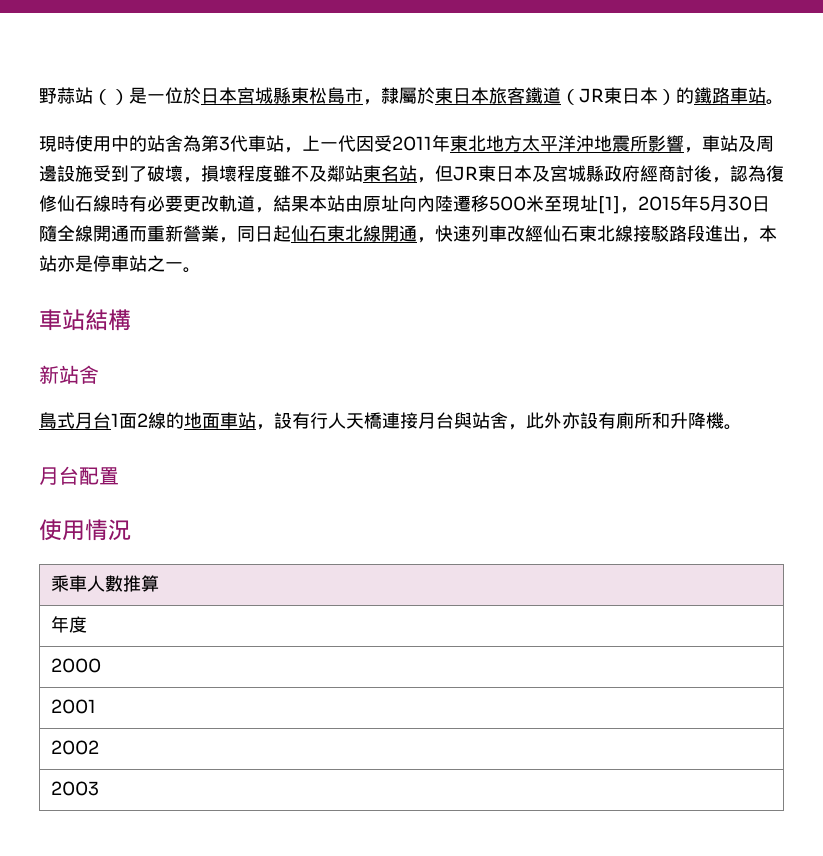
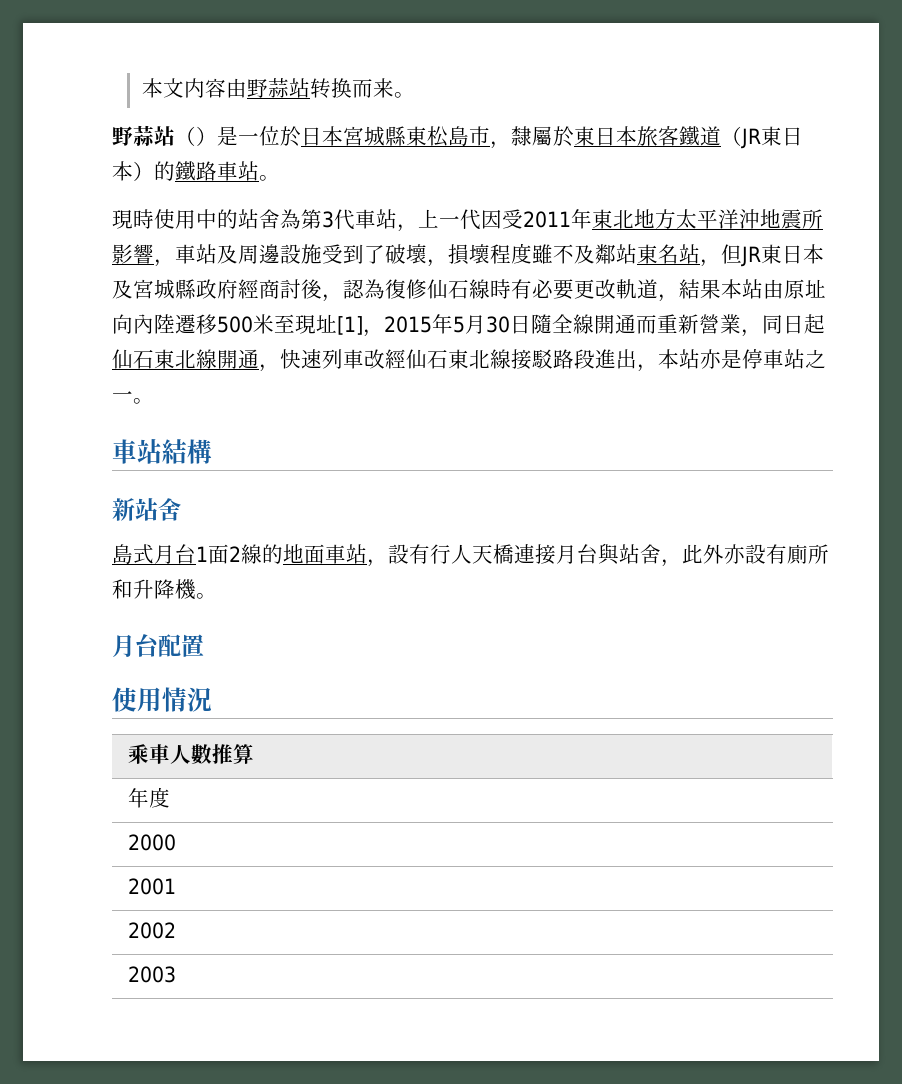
(39, 96) none -> [141,78,415,99] 本文内容由野蒜站转换而来。 //

